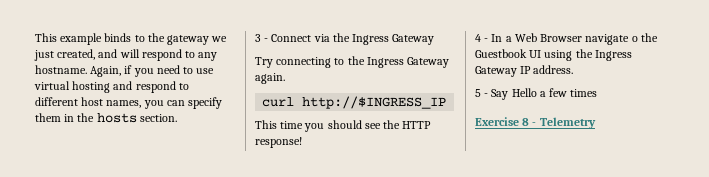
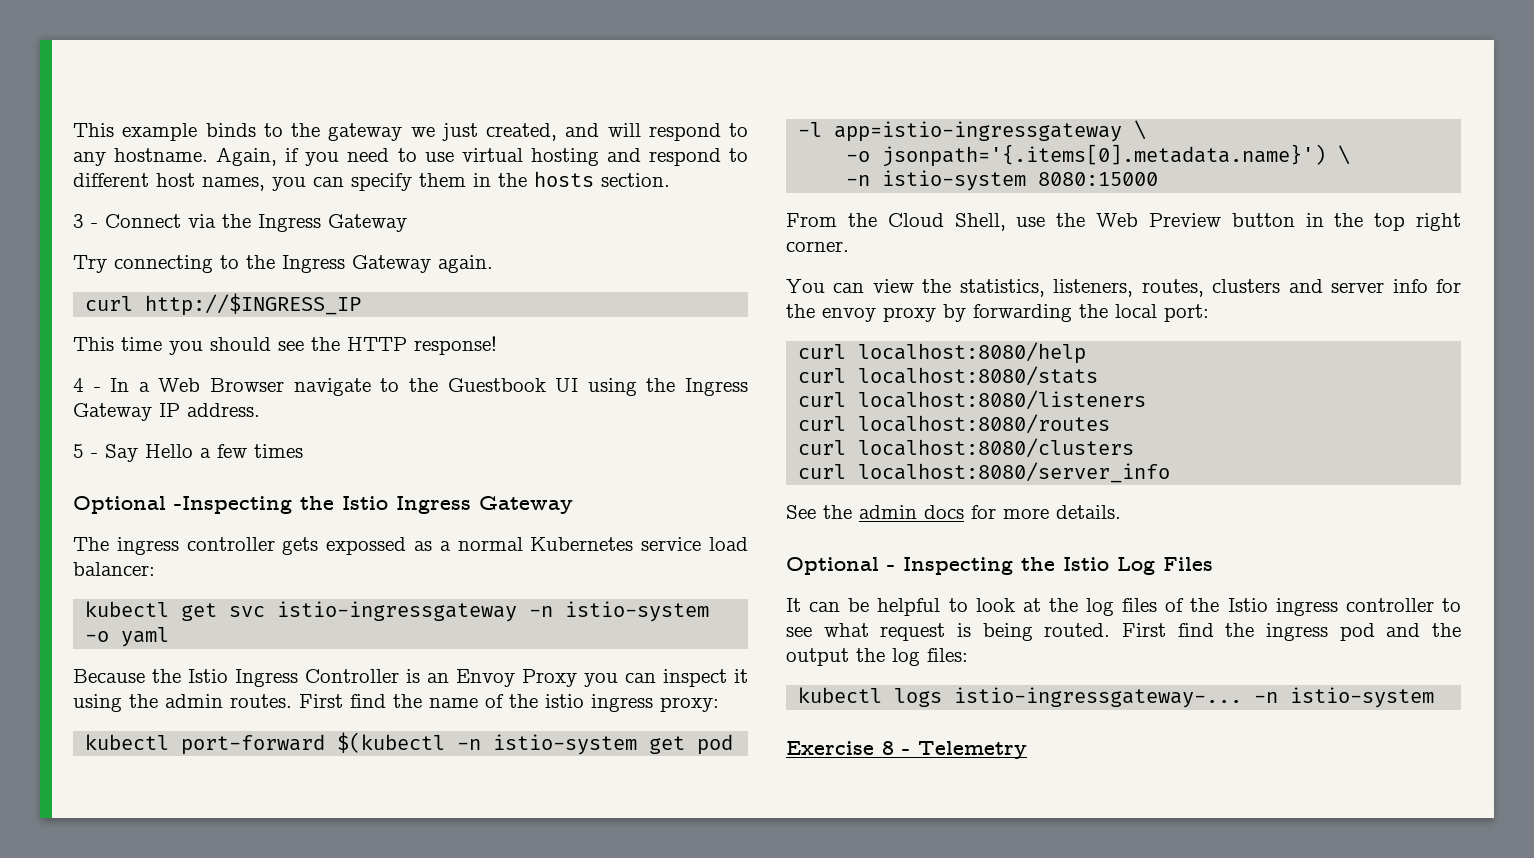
[631,36,638,42] o -> [380,378,400,392] to
(598, 93) none -> [73,496,573,514] [73,537,748,555] [73,562,155,576] [85,601,710,622] [85,627,170,647] [73,669,748,687] [73,694,719,712] [85,732,734,755] [798,120,1147,142] [846,144,1351,167] [846,170,1159,191] [786,213,1461,231] [786,241,849,252] [786,279,1461,297] [786,304,1209,322] [798,342,1087,364] [798,366,1099,386] [798,390,1147,410] [798,414,1111,434] [798,438,1135,458] [798,462,1171,483] [786,505,1121,519] [786,557,1213,575] [786,598,1461,616] [786,623,1461,641] [786,648,968,666] [798,687,1435,708] // Optional -Inspecting the Istio Ingress Gateway // The ingress controller gets expossed as a normal Kubernetes service load balancer: // kubectl get svc istio-ingressgateway -n istio-system -o yaml // Because the Istio Ingress Controller is an Envoy Proxy you can inspect it using the admin routes. First find the name of the istio ingress proxy: // kubectl port-forward $(kubectl -n istio-system get pod -l app=istio-ingressgateway \ // -o jsonpath='{.items[0].metadata.name}') \ // -n istio-system 8080:15000 // From the Cloud Shell, use the Web Preview button in the top right corner. // You can view the statistics, listeners, routes, clusters and server info for the envoy proxy by forwarding the local port: // curl localhost:8080/help // curl localhost:8080/stats // curl localhost:8080/listeners // curl localhost:8080/routes // curl localhost:8080/clusters // curl localhost:8080/server_info // See the admin docs for more details. // Optional - Inspecting the Istio Log Files // It can be helpful to look at the log files of the Istio ingress controller to see what request is being routed. First find the ingress pod and the output the log files: // kubectl logs istio-ingressgateway-... -n istio-system

